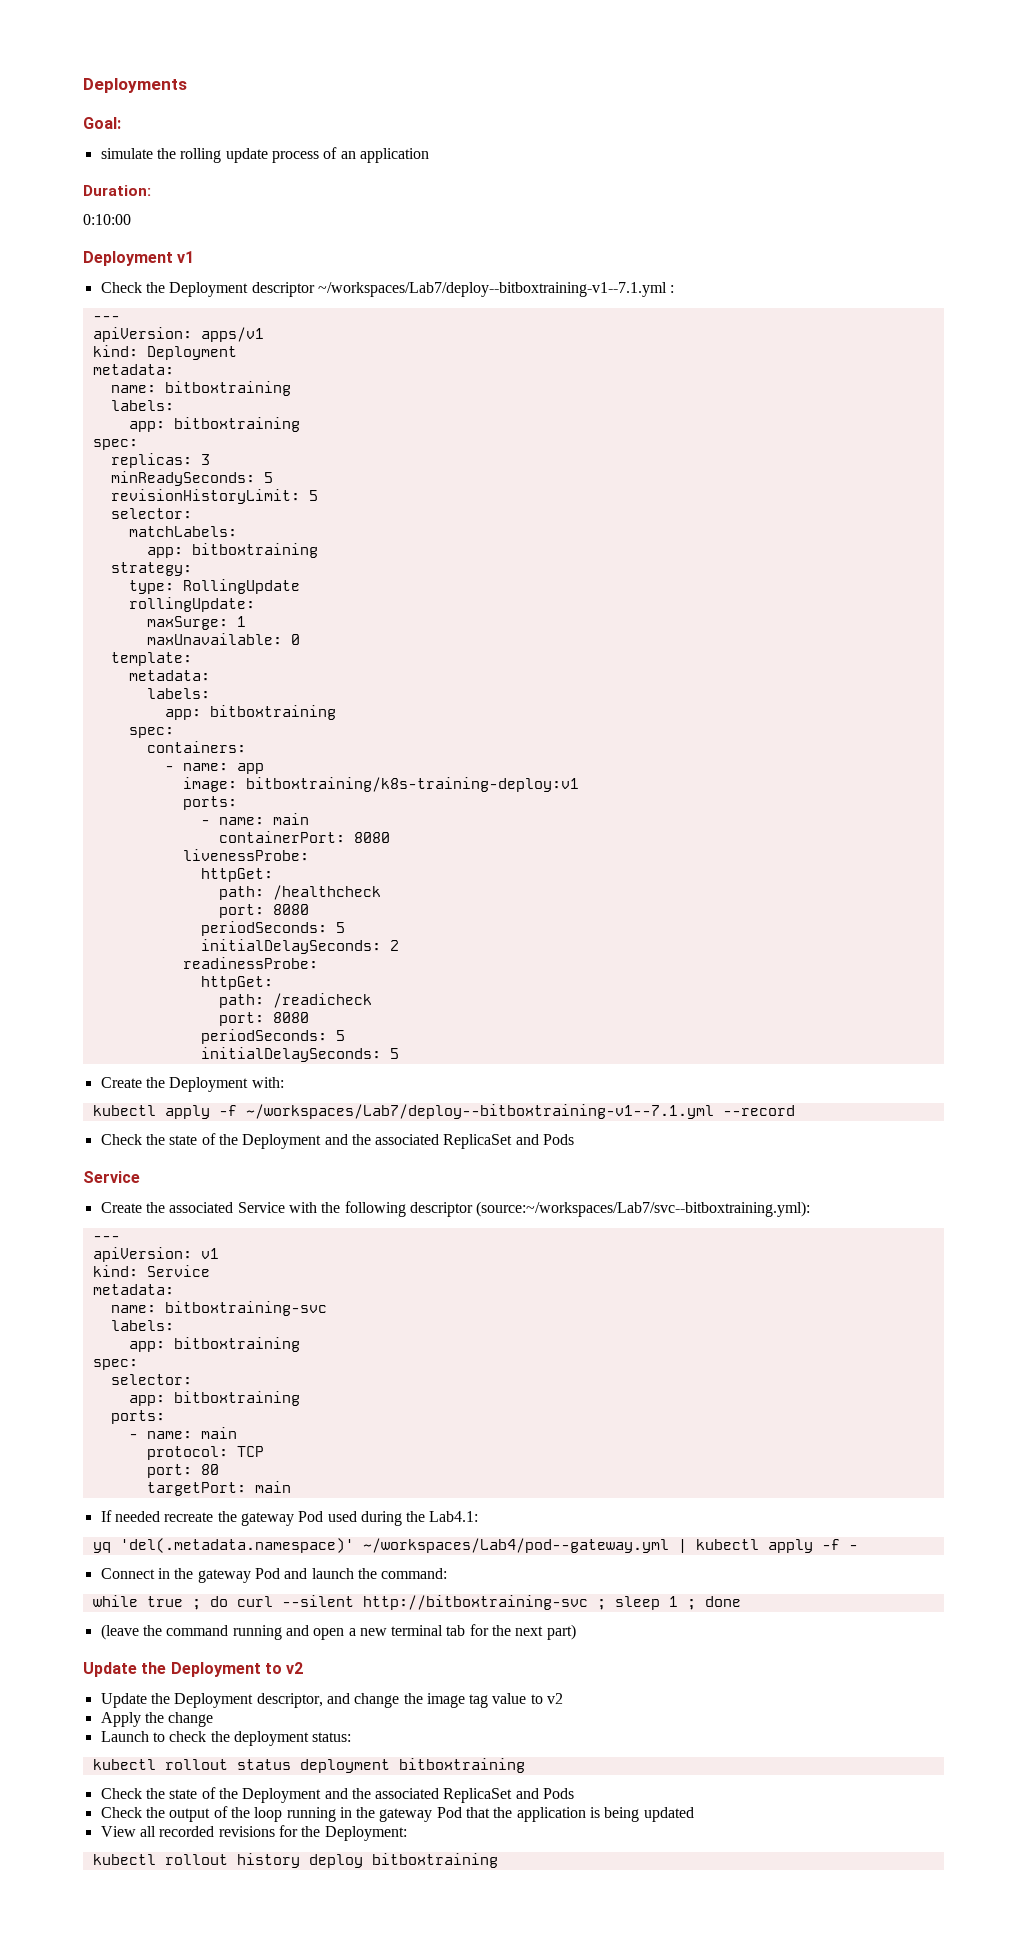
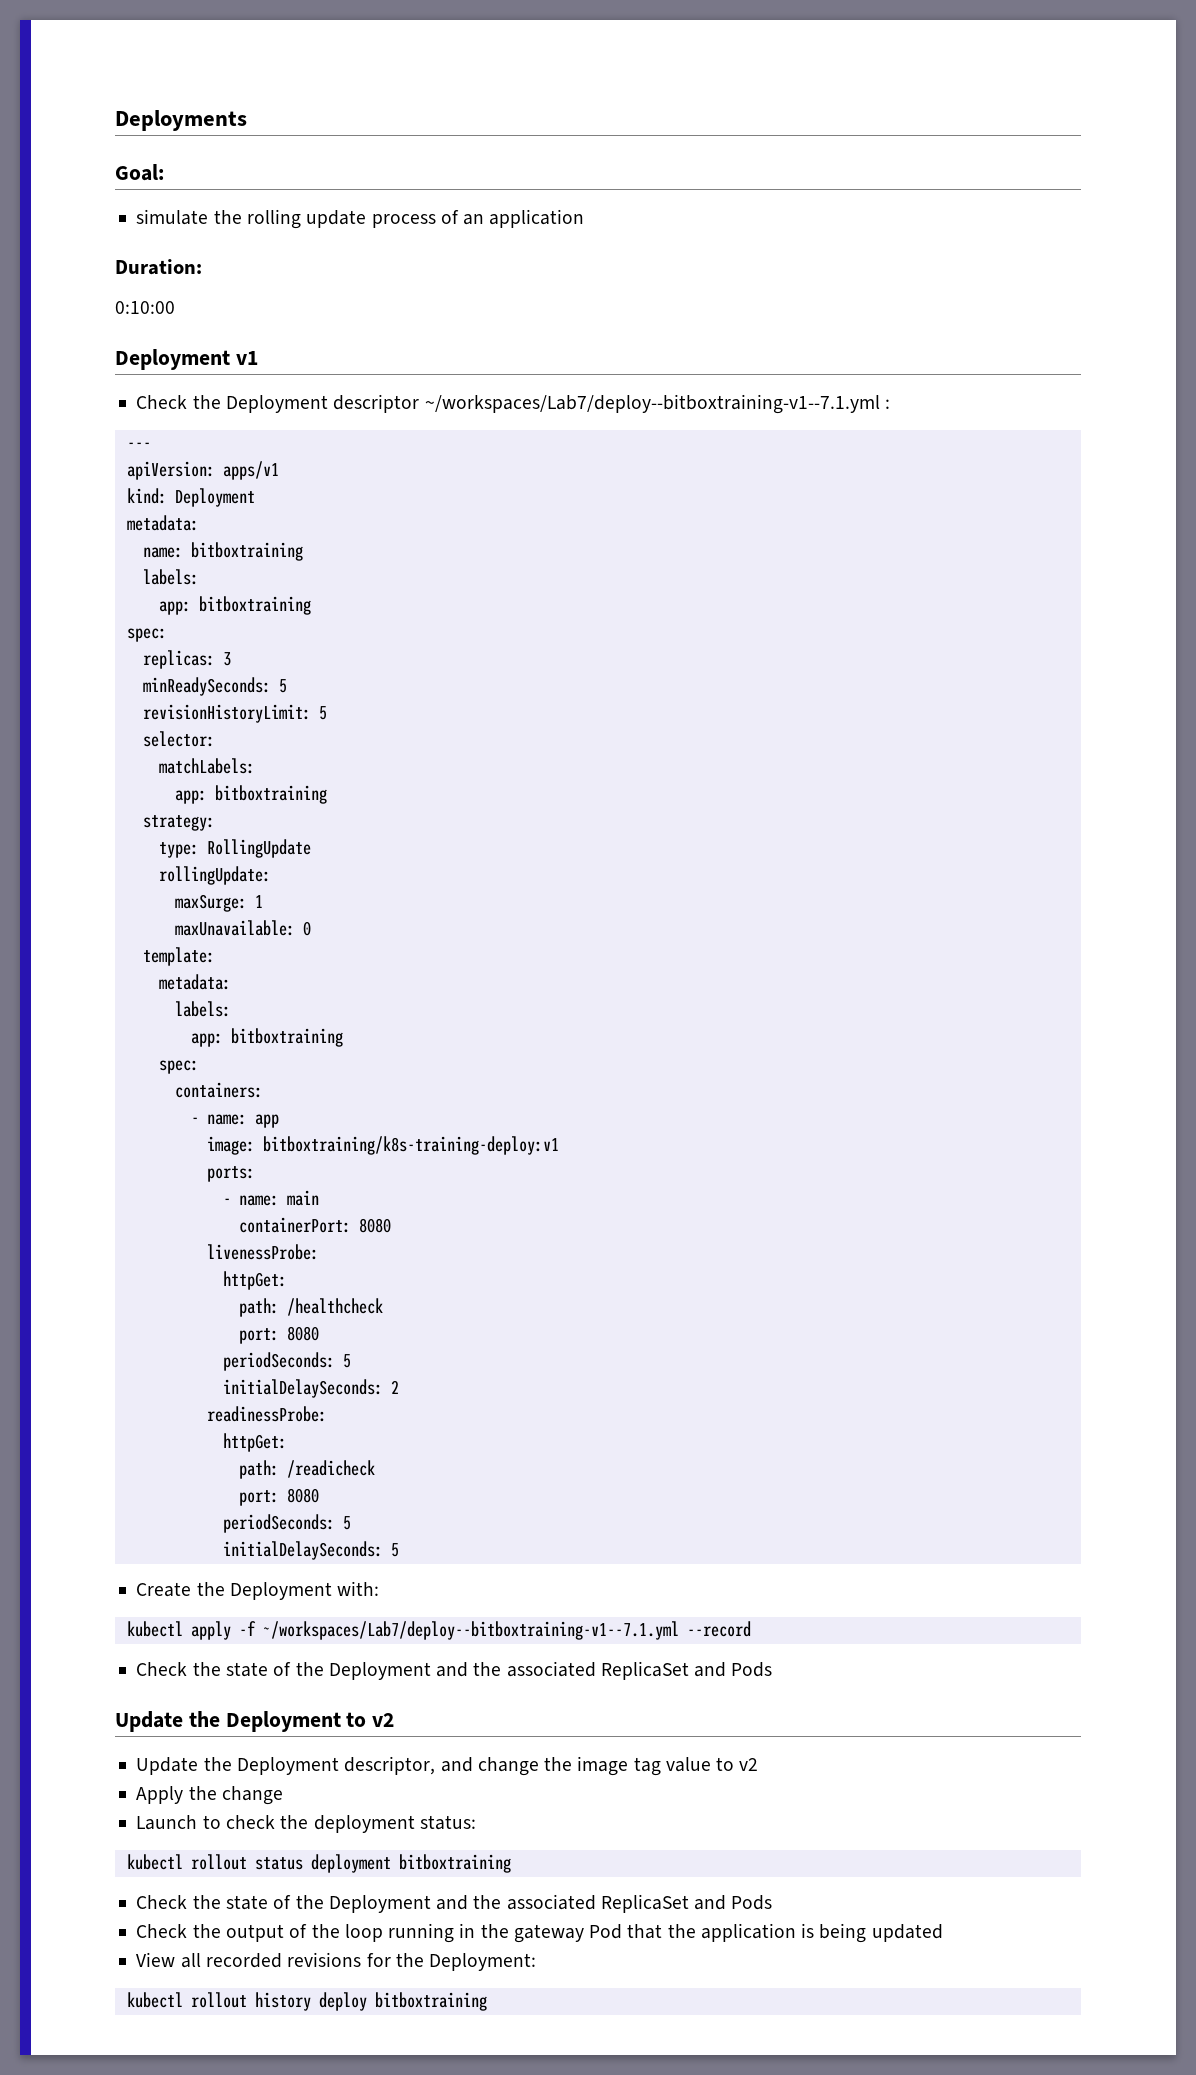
[83,1171,140,1183] [100,1201,811,1217] [92,1236,120,1241] [92,1247,219,1262] [92,1265,210,1277] [92,1284,174,1295] [110,1301,327,1316] [110,1320,174,1331] [128,1337,300,1352] [92,1359,138,1370] [110,1374,192,1385] [128,1391,300,1406] [110,1410,165,1424] [128,1427,237,1439] [146,1446,264,1460] [146,1464,219,1478] [146,1481,291,1496] [100,1510,479,1526] [92,1538,858,1553] [100,1568,448,1583] [92,1595,741,1610] [100,1624,576,1640] // Service // Create the associated Service with the following descriptor (source:~/workspaces/Lab7/svc--bitboxtraining.yml): // --- // apiVersion: v1 // kind: Service // metadata: // name: bitboxtraining-svc // labels: // app: bitboxtraining // spec: // selector: // app: bitboxtraining // ports: // - name: main // protocol: TCP // port: 80 // targetPort: main // If needed recreate the gateway Pod used during the Lab4.1: // yq 'del(.metadata.namespace)' ~/workspaces/Lab4/pod--gateway.yml | kubectl apply -f - // Connect in the gateway Pod and launch the command: // while true ; do curl --silent http://bitboxtraining-svc ; sleep 1 ; done // (leave the command running and open a new terminal tab for the next part) -> (773, 1669) none

